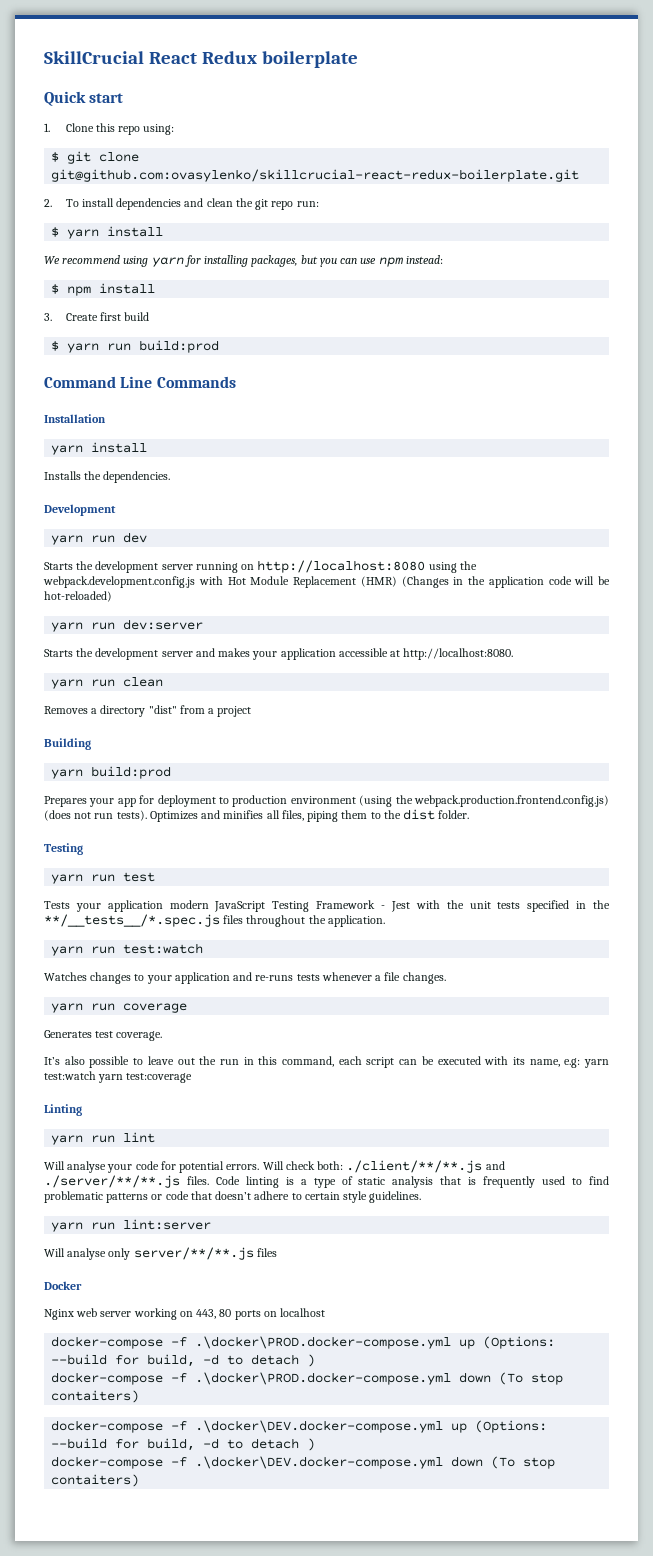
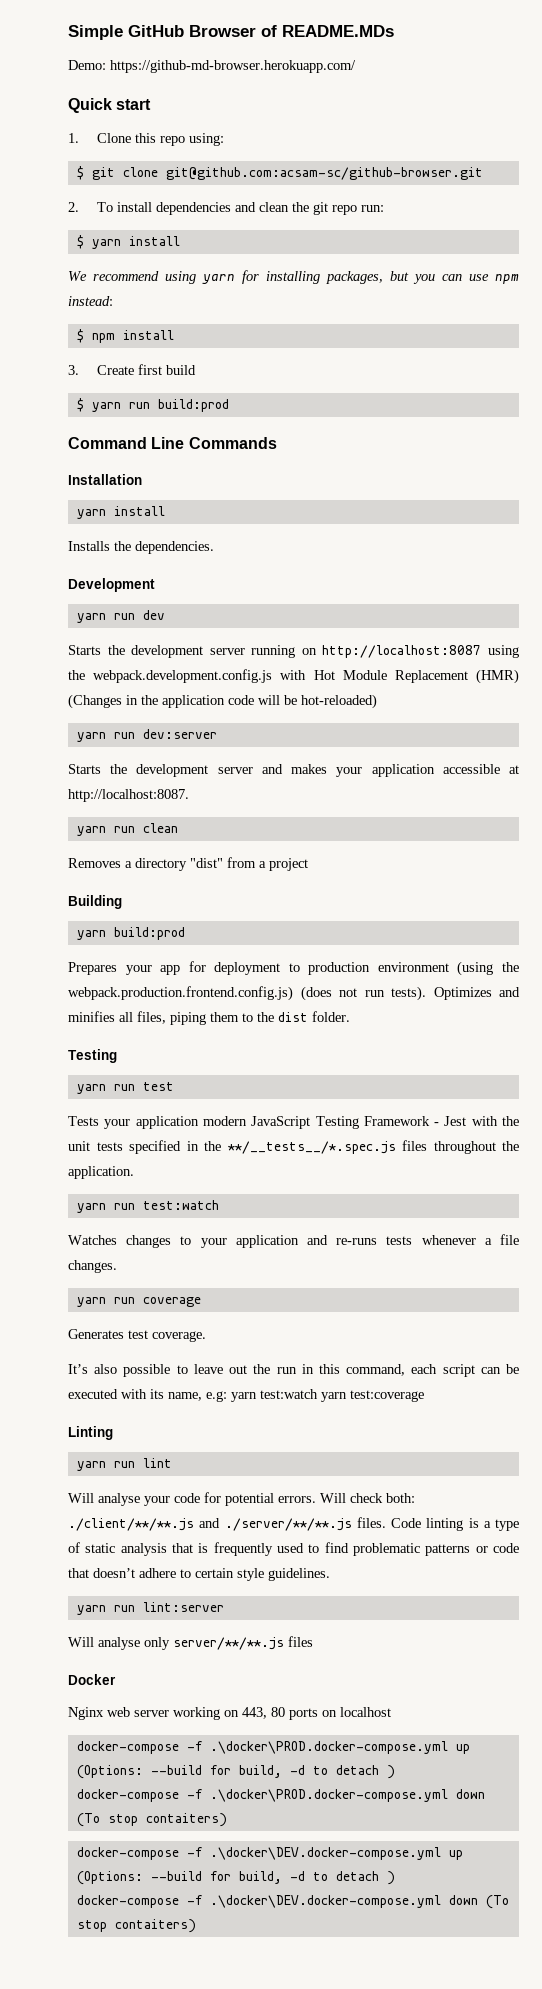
[44,51,358,68] SkillCrucial React Redux boilerplate -> [68,25,394,40] [68,60,356,73] Simple GitHub Browser of README.MDs // Demo: https://github-md-browser.herokuapp.com/
[51,169,580,182] git@github.com:ovasylenko/skillcrucial-react-redux-boilerplate.git -> [165,167,483,180] git@github.com:acsam-sc/github-browser.git
[257,560,426,573] http://localhost:8080 -> [322,645,482,658] http://localhost:8087
[403,648,514,660] http://localhost:8080. -> [68,789,189,802] http://localhost:8087.

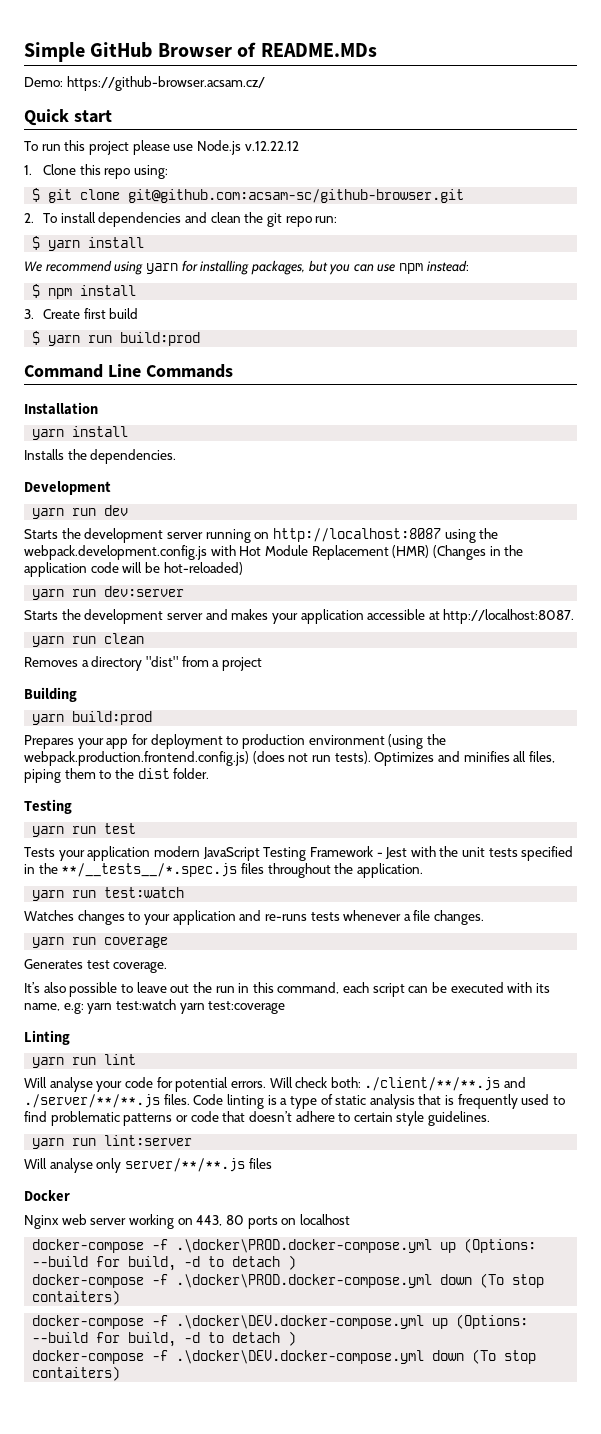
[110,60,356,73] https://github-md-browser.herokuapp.com/ -> [66,76,265,91] https://github-browser.acsam.cz/
(152, 104) none -> [24,140,299,155] // To run this project please use Node.js v.12.22.12

